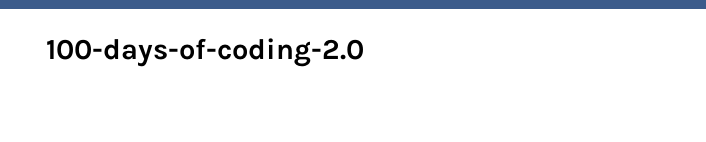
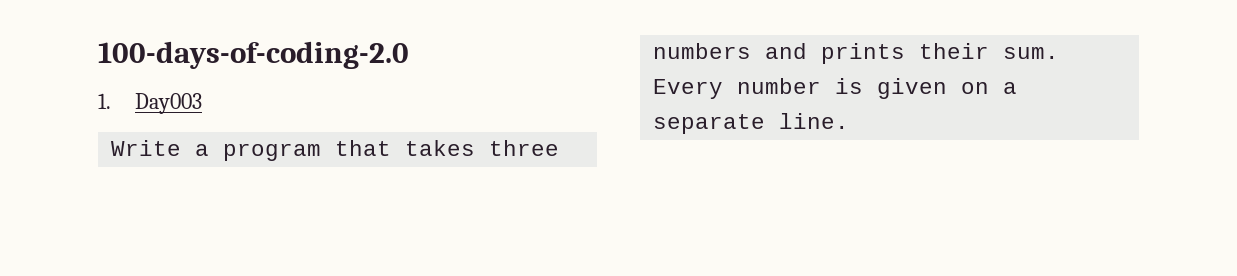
(364, 52) none -> [98,93,203,114] [111,140,560,161] [653,43,1060,64] [653,78,1018,99] [653,113,850,134] // 1. Day003 // Write a program that takes three numbers and prints their sum. Every number is given on a separate line.

